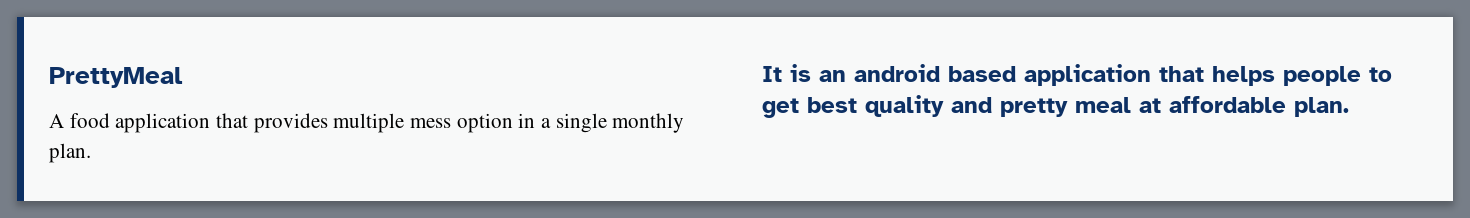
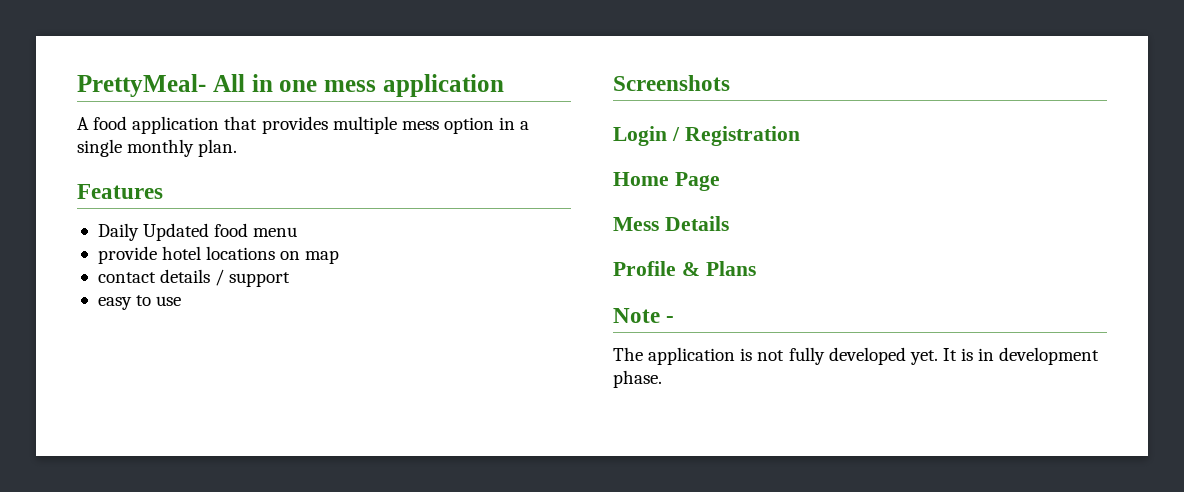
[49,67,183,88] PrettyMeal -> [77,74,504,97] PrettyMeal- All in one mess application
[762,64,1392,86] [762,95,1349,118] It is an android based application that helps people to get best quality and pretty meal at affordable plan. -> [77,184,163,199] [97,223,298,241] [97,246,340,264] [97,269,291,287] [97,295,182,310] [613,75,730,91] [613,126,800,146] [613,172,720,191] [613,216,729,231] [613,261,756,276] [613,308,675,323] [613,347,1100,365] [613,370,662,388] Features // Daily Updated food menu // provide hotel locations on map // contact details / support // easy to use // Screenshots // Login / Registration // Home Page // Mess Details // Profile & Plans // Note - // The application is not fully developed yet. It is in development phase.

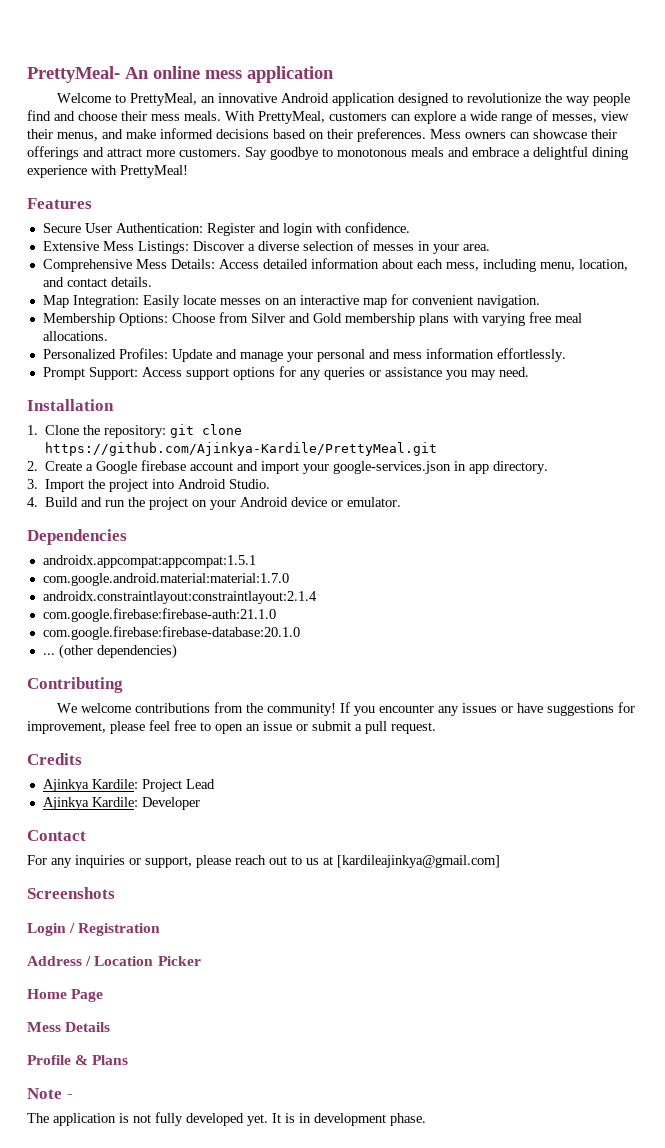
[212,74,318,92] All in one -> [125,66,200,79] An online
[77,116,530,134] [77,139,238,157] [77,184,163,199] [97,223,298,241] [97,246,340,264] [97,269,291,287] [97,295,182,310] A food application that provides multiple mess option in a single monthly plan. // Features // Daily Updated food menu // provide hotel locations on map // contact details / support // easy to use -> [57,93,631,106] [27,110,629,124] [27,128,617,142] [27,146,628,160] [27,165,188,178] [27,198,92,209] [42,222,410,236] [42,240,490,254] [42,258,628,272] [42,277,152,287] [42,294,540,308] [42,312,582,326] [42,331,108,341] [42,348,566,362] [42,366,529,380] [27,399,114,411] [27,424,243,438] [45,442,438,456] [27,460,549,474] [27,479,271,492] [27,497,402,510] [27,529,127,545] [42,555,256,568] [42,573,289,586] [42,591,317,604] [42,608,276,622] [42,626,300,640] [42,644,177,659] [27,677,123,693] [57,702,636,716] [27,720,436,734] [27,753,82,765] [42,779,215,792] [42,797,200,810] [27,830,86,841] [27,855,500,868] Welcome to PrettyMeal, an innovative Android application designed to revolutionize the way people find and choose their mess meals. With PrettyMeal, customers can explore a wide range of messes, view their menus, and make informed decisions based on their preferences. Mess owners can showcase their offerings and attract more customers. Say goodbye to monotonous meals and embrace a delightful dining experience with PrettyMeal! // Features // Secure User Authentication: Register and login with confidence. // Extensive Mess Listings: Discover a diverse selection of messes in your area. // Comprehensive Mess Details: Access detailed information about each mess, including menu, location, and contact details. // Map Integration: Easily locate messes on an interactive map for convenient navigation. // Membership Options: Choose from Silver and Gold membership plans with varying free meal allocations. // Personalized Profiles: Update and manage your personal and mess information effortlessly. // Prompt Support: Access support options for any queries or assistance you may need. // Installation // 1. Clone the repository: git clone https://github.com/Ajinkya-Kardile/PrettyMeal.git // 2. Create a Google firebase account and import your google-services.json in app directory. // 3. Import the project into Android Studio. // 4. Build and run the project on your Android device or emulator. // Dependencies // androidx.appcompat:appcompat:1.5.1 // com.google.android.material:material:1.7.0 // androidx.constraintlayout:constraintlayout:2.1.4 // com.google.firebase:firebase-auth:21.1.0 // com.google.firebase:firebase-database:20.1.0 // ... (other dependencies) // Contributing // We welcome contributions from the community! If you encounter any issues or have suggestions for improvement, please feel free to open an issue or submit a pull request. // Credits // Ajinkya Kardile: Project Lead // Ajinkya Kardile: Developer // Contact // For any inquiries or support, please reach out to us at [kardileajinkya@gmail.com]
(800, 136) none -> [27,956,201,966] // Address / Location Picker

